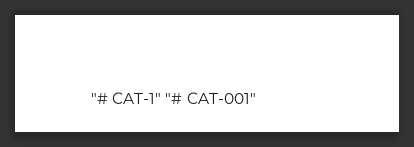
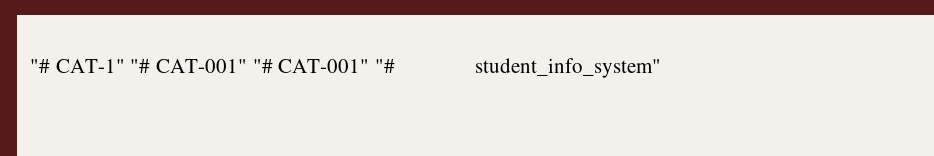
(256, 98) none -> [252,58,661,78] "# CAT-001" "# student_info_system"

